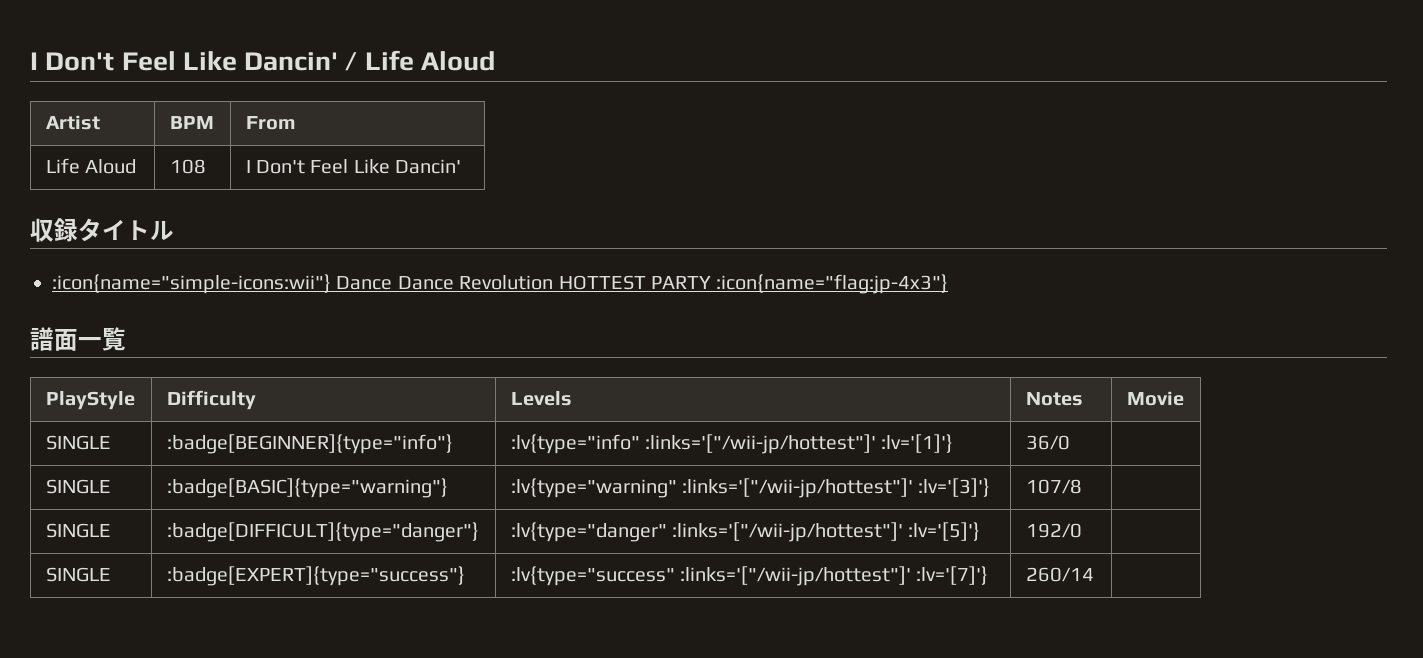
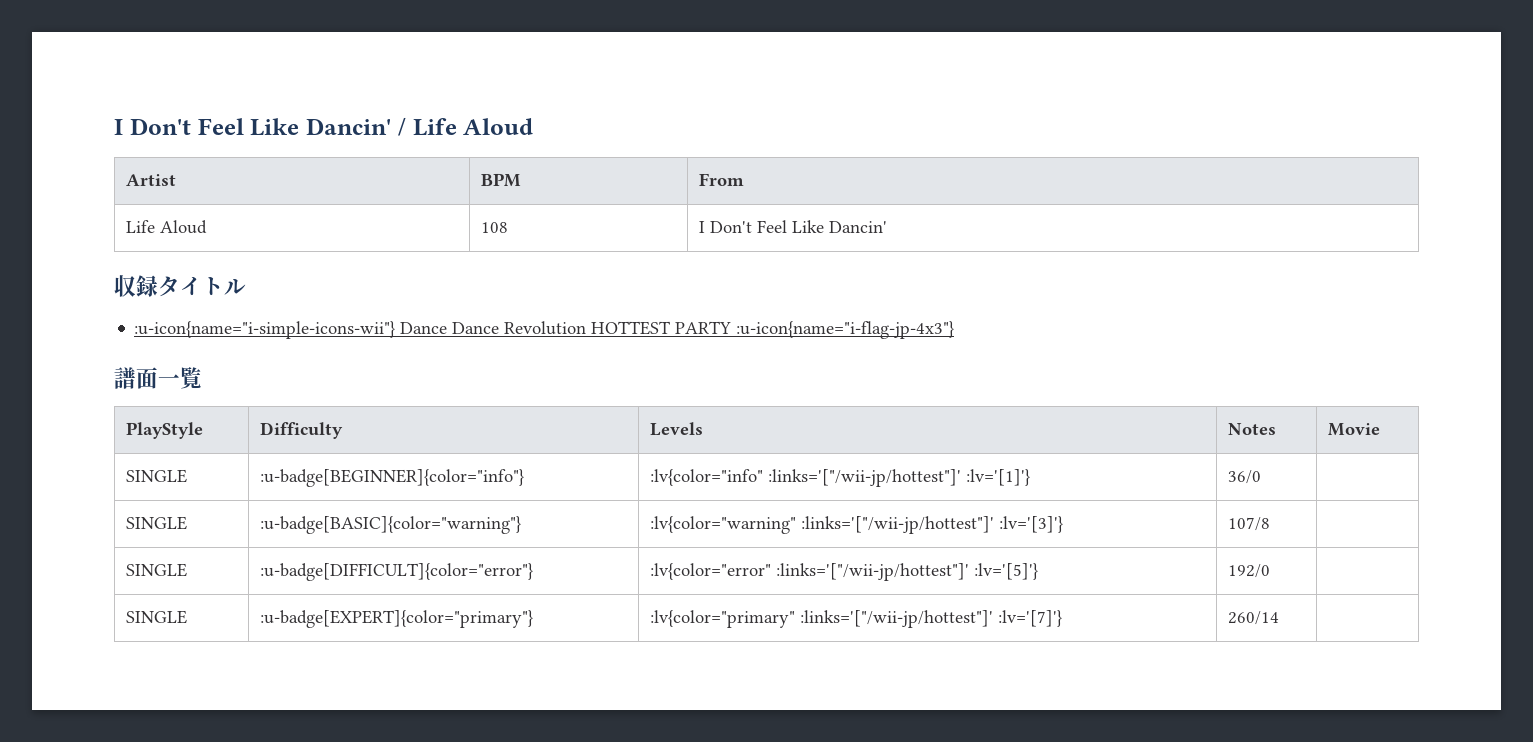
[52,274,331,294] :icon{name="simple-icons:wii"} -> [134,321,396,339] :u-icon{name="i-simple-icons-wii"}
[716,274,949,294] :icon{name="flag:jp-4x3"} -> [736,321,955,339] :u-icon{name="i-flag-jp-4x3"}
[166,434,453,454] [510,434,640,454] :badge[BEGINNER]{type="info"} | :lv{type="info" -> [260,469,525,487] [650,469,764,486] :u-badge[BEGINNER]{color="info"} | :lv{color="info"
[166,478,448,498] [510,478,677,498] :badge[BASIC]{type="warning"} | :lv{type="warning" -> [260,516,522,534] [650,516,797,534] :u-badge[BASIC]{color="warning"} | :lv{color="warning"
[166,522,479,542] [510,522,667,542] :badge[DIFFICULT]{type="danger"} | :lv{type="danger" -> [260,563,534,581] [650,563,772,580] :u-badge[DIFFICULT]{color="error"} | :lv{color="error"
[166,566,465,586] [510,566,675,586] :badge[EXPERT]{type="success"} | :lv{type="success" -> [260,610,534,628] [650,610,796,628] :u-badge[EXPERT]{color="primary"} | :lv{color="primary"

